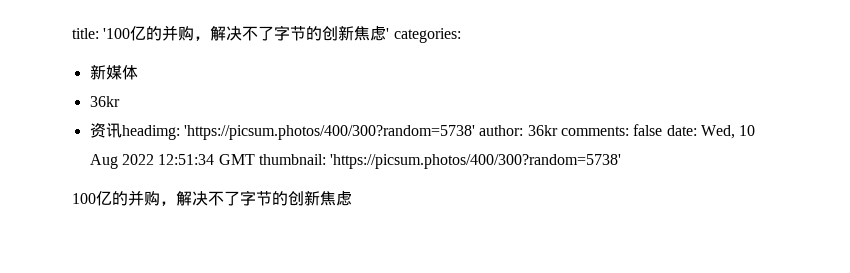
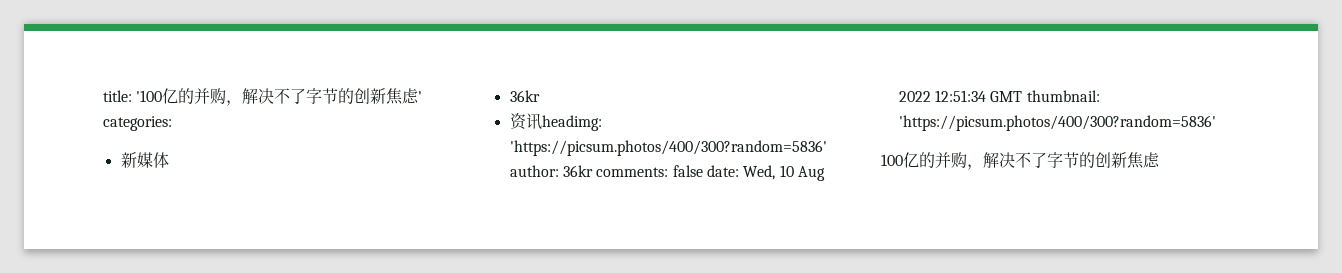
[183,125,475,140] 'https://picsum.photos/400/300?random=5738' -> [509,140,827,156] 'https://picsum.photos/400/300?random=5836'
[330,154,622,169] 'https://picsum.photos/400/300?random=5738' -> [898,115,1216,131] 'https://picsum.photos/400/300?random=5836'

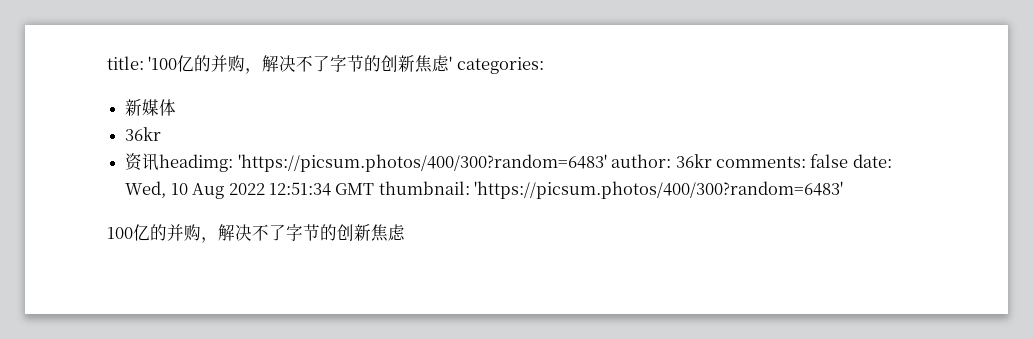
[509,140,827,156] 'https://picsum.photos/400/300?random=5836' -> [237,154,607,172] 'https://picsum.photos/400/300?random=6483'
[898,115,1216,131] 'https://picsum.photos/400/300?random=5836' -> [474,181,844,199] 'https://picsum.photos/400/300?random=6483'

